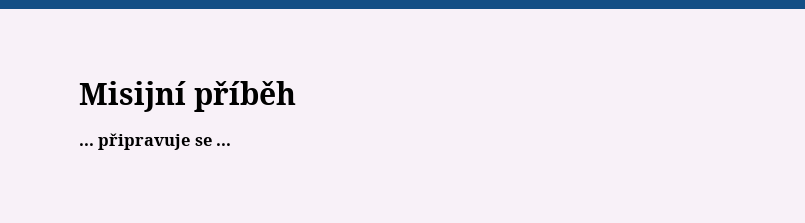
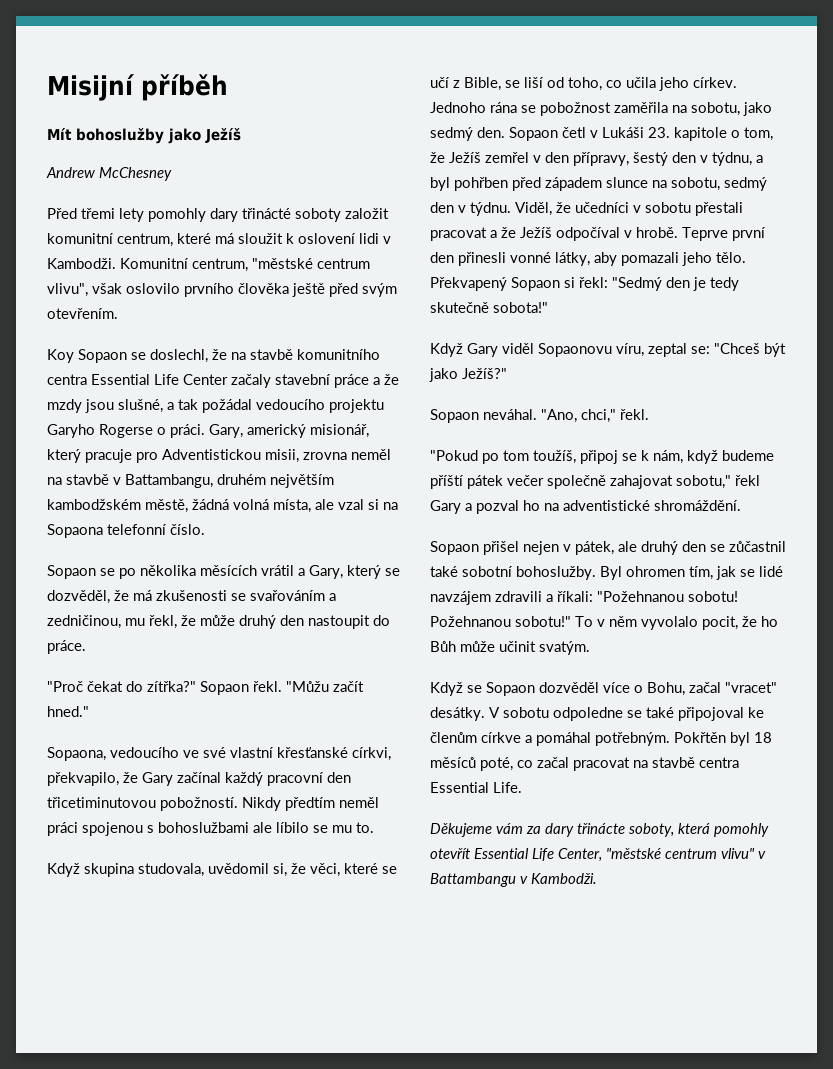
[79,133,232,150] ... připravuje se ... -> [47,128,241,144] [46,167,172,181] [47,208,389,222] [47,233,391,247] [47,258,370,272] [47,283,397,297] [47,308,118,319] [47,349,380,363] [47,374,399,388] [47,399,384,413] [47,424,369,438] [47,449,391,463] [47,474,334,488] [47,499,398,513] [47,524,205,538] [47,565,400,579] [47,590,336,604] [47,615,390,629] [47,640,86,654] [47,681,364,695] [47,706,89,717] [47,747,391,761] [47,772,351,786] [47,797,379,811] [47,822,374,836] [47,863,397,877] [430,77,737,91] [430,102,772,116] [430,127,773,141] [430,152,763,166] [430,177,767,191] [430,202,743,216] [430,227,766,241] [430,252,746,266] [430,277,739,291] [430,302,548,313] [430,343,786,357] [429,368,507,382] [430,409,649,423] [430,450,774,464] [430,475,760,489] [430,500,741,514] [430,541,786,555] [430,566,783,580] [430,591,738,605] [430,616,778,630] [430,641,590,655] [430,682,777,696] [430,707,764,721] [430,732,772,746] [430,757,739,771] [430,782,522,793] [430,823,769,837] [430,848,766,862] [430,873,597,887] Mít bohoslužby jako Ježíš // Andrew McChesney // Před třemi lety pomohly dary třinácté soboty založit komunitní centrum, které má sloužit k oslovení lidi v Kambodži. Komunitní centrum, "městské centrum vlivu", však oslovilo prvního člověka ještě před svým otevřením. // Koy Sopaon se doslechl, že na stavbě komunitního centra Essential Life Center začaly stavební práce a že mzdy jsou slušné, a tak požádal vedoucího projektu Garyho Rogerse o práci. Gary, americký misionář, který pracuje pro Adventistickou misii, zrovna neměl na stavbě v Battambangu, druhém největším kambodžském městě, žádná volná místa, ale vzal si na Sopaona telefonní číslo. // Sopaon se po několika měsících vrátil a Gary, který se dozvěděl, že má zkušenosti se svařováním a zedničinou, mu řekl, že může druhý den nastoupit do práce. // "Proč čekat do zítřka?" Sopaon řekl. "Můžu začít hned." // Sopaona, vedoucího ve své vlastní křesťanské církvi, překvapilo, že Gary začínal každý pracovní den třicetiminutovou pobožností. Nikdy předtím neměl práci spojenou s bohoslužbami ale líbilo se mu to. // Když skupina studovala, uvědomil si, že věci, které se učí z Bible, se liší od toho, co učila jeho církev. Jednoho rána se pobožnost zaměřila na sobotu, jako sedmý den. Sopaon četl v Lukáši 23. kapitole o tom, že Ježíš zemřel v den přípravy, šestý den v týdnu, a byl pohřben před západem slunce na sobotu, sedmý den v týdnu. Viděl, že učedníci v sobotu přestali pracovat a že Ježíš odpočíval v hrobě. Teprve první den přinesli vonné látky, aby pomazali jeho tělo. Překvapený Sopaon si řekl: "Sedmý den je tedy skutečně sobota!" // Když Gary viděl Sopaonovu víru, zeptal se: "Chceš být jako Ježíš?" // Sopaon neváhal. "Ano, chci," řekl. // "Pokud po tom toužíš, připoj se k nám, když budeme příští pátek večer společně zahajovat sobotu," řekl Gary a pozval ho na adventistické shromáždění. // Sopaon přišel nejen v pátek, ale druhý den se zůčastnil také sobotní bohoslužby. Byl ohromen tím, jak se lidé navzájem zdravili a říkali: "Požehnanou sobotu! Požehnanou sobotu!" To v něm vyvolalo pocit, že ho Bůh může učinit svatým. // Když se Sopaon dozvěděl více o Bohu, začal "vracet" desátky. V sobotu odpoledne se také připojoval ke členům církve a pomáhal potřebným. Pokřtěn byl 18 měsíců poté, co začal pracovat na stavbě centra Essential Life. // Děkujeme vám za dary třinácte soboty, která pomohly otevřít Essential Life Center, "městské centrum vlivu" v Battambangu v Kambodži.

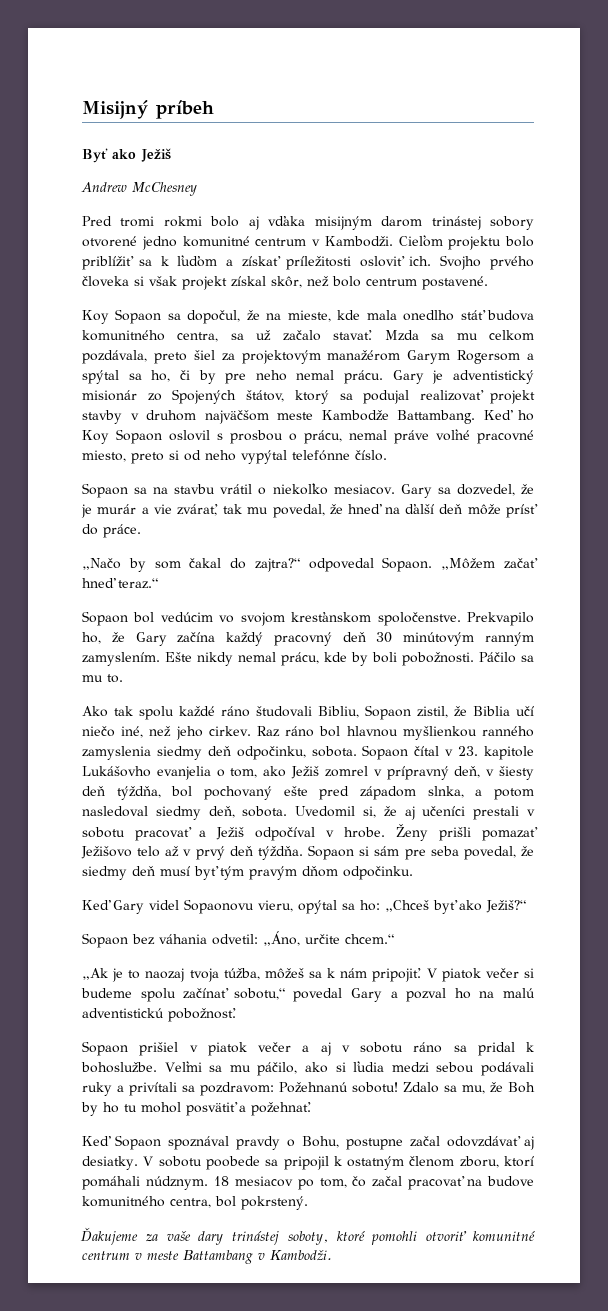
[47,74,228,101] [47,128,241,144] [46,167,172,181] [47,208,389,222] [47,233,391,247] [47,258,370,272] [47,283,397,297] [47,308,118,319] [47,349,380,363] [47,374,399,388] [47,399,384,413] [47,424,369,438] [47,449,391,463] [47,474,334,488] [47,499,398,513] [47,524,205,538] [47,565,400,579] [47,590,336,604] [47,615,390,629] [47,640,86,654] [47,681,364,695] [47,706,89,717] [47,747,391,761] [47,772,351,786] [47,797,379,811] [47,822,374,836] [47,863,397,877] [430,77,737,91] [430,102,772,116] [430,127,773,141] [430,152,763,166] [430,177,767,191] [430,202,743,216] [430,227,766,241] [430,252,746,266] [430,277,739,291] [430,302,548,313] [430,343,786,357] [429,368,507,382] [430,409,649,423] [430,450,774,464] [430,475,760,489] Misijní příběh // Mít bohoslužby jako Ježíš // Andrew McChesney // Před třemi lety pomohly dary třinácté soboty založit komunitní centrum, které má sloužit k oslovení lidi v Kambodži. Komunitní centrum, "městské centrum vlivu", však oslovilo prvního člověka ještě před svým otevřením. // Koy Sopaon se doslechl, že na stavbě komunitního centra Essential Life Center začaly stavební práce a že mzdy jsou slušné, a tak požádal vedoucího projektu Garyho Rogerse o práci. Gary, americký misionář, který pracuje pro Adventistickou misii, zrovna neměl na stavbě v Battambangu, druhém největším kambodžském městě, žádná volná místa, ale vzal si na Sopaona telefonní číslo. // Sopaon se po několika měsících vrátil a Gary, který se dozvěděl, že má zkušenosti se svařováním a zedničinou, mu řekl, že může druhý den nastoupit do práce. // "Proč čekat do zítřka?" Sopaon řekl. "Můžu začít hned." // Sopaona, vedoucího ve své vlastní křesťanské církvi, překvapilo, že Gary začínal každý pracovní den třicetiminutovou pobožností. Nikdy předtím neměl práci spojenou s bohoslužbami ale líbilo se mu to. // Když skupina studovala, uvědomil si, že věci, které se učí z Bible, se liší od toho, co učila jeho církev. Jednoho rána se pobožnost zaměřila na sobotu, jako sedmý den. Sopaon četl v Lukáši 23. kapitole o tom, že Ježíš zemřel v den přípravy, šestý den v týdnu, a byl pohřben před západem slunce na sobotu, sedmý den v týdnu. Viděl, že učedníci v sobotu přestali pracovat a že Ježíš odpočíval v hrobě. Teprve první den přinesli vonné látky, aby pomazali jeho tělo. Překvapený Sopaon si řekl: "Sedmý den je tedy skutečně sobota!" // Když Gary viděl Sopaonovu víru, zeptal se: "Chceš být jako Ježíš?" // Sopaon neváhal. "Ano, chci," řekl. // "Pokud po tom toužíš, připoj se k nám, když budeme příští pátek večer společně zahajovat sobotu," řekl -> [82,100,214,119] [82,148,171,163] [81,182,197,196] [82,216,535,230] [82,235,534,250] [82,255,534,270] [82,276,488,290] [82,309,534,324] [82,330,535,342] [82,350,534,364] [82,370,534,384] [82,389,535,404] [82,410,534,424] [82,429,534,444] [82,450,387,464] [82,483,534,498] [81,504,538,518] [82,524,141,538] [82,557,538,572] [82,578,158,589] [82,611,534,626] [82,632,534,646] [82,652,534,666] [82,674,123,683] [82,705,534,720] [82,726,534,740] [82,745,535,760] [82,766,534,780] [82,786,534,800] [82,806,536,820] [82,823,538,841] [81,845,534,860] [82,866,413,880] [82,899,526,914] [82,931,394,948] [82,968,535,982] [81,988,343,1002] Misijný príbeh // Byť ako Ježiš // Andrew McChesney // Pred tromi rokmi bolo aj vďaka misijným darom trinástej sobory otvorené jedno komunitné centrum v Kambodži. Cieľom projektu bolo priblížiť sa k ľuďom a získať príležitosti osloviť ich. Svojho prvého človeka si však projekt získal skôr, než bolo centrum postavené. // Koy Sopaon sa dopočul, že na mieste, kde mala onedlho stáť budova komunitného centra, sa už začalo stavať. Mzda sa mu celkom pozdávala, preto šiel za projektovým manažérom Garym Rogersom a spýtal sa ho, či by pre neho nemal prácu. Gary je adventistický misionár zo Spojených štátov, ktorý sa podujal realizovať projekt stavby v druhom najväčšom meste Kambodže Battambang. Keď ho Koy Sopaon oslovil s prosbou o prácu, nemal práve voľné pracovné miesto, preto si od neho vypýtal telefónne číslo. // Sopaon sa na stavbu vrátil o niekoľko mesiacov. Gary sa dozvedel, že je murár a vie zvárať, tak mu povedal, že hneď na ďalší deň môže prísť do práce. // „Načo by som čakal do zajtra?“ odpovedal Sopaon. „Môžem začať hneď teraz.“ // Sopaon bol vedúcim vo svojom kresťanskom spoločenstve. Prekvapilo ho, že Gary začína každý pracovný deň 30 minútovým ranným zamyslením. Ešte nikdy nemal prácu, kde by boli pobožnosti. Páčilo sa mu to. // Ako tak spolu každé ráno študovali Bibliu, Sopaon zistil, že Biblia učí niečo iné, než jeho cirkev. Raz ráno bol hlavnou myšlienkou ranného zamyslenia siedmy deň odpočinku, sobota. Sopaon čítal v 23. kapitole Lukášovho evanjelia o tom, ako Ježiš zomrel v prípravný deň, v šiesty deň týždňa, bol pochovaný ešte pred západom slnka, a potom nasledoval siedmy deň, sobota. Uvedomil si, že aj učeníci prestali v sobotu pracovať a Ježiš odpočíval v hrobe. Ženy prišli pomazať Ježišovo telo až v prvý deň týždňa. Sopaon si sám pre seba povedal, že siedmy deň musí byť tým pravým dňom odpočinku. // Keď Gary videl Sopaonovu vieru, opýtal sa ho: „Chceš byť ako Ježiš?“ // Sopaon bez váhania odvetil: „Áno, určite chcem.“ // „Ak je to naozaj tvoja túžba, môžeš sa k nám pripojiť. V piatok večer si budeme spolu začínať sobotu,“ povedal
[563,500,741,511] [430,541,786,555] [430,566,783,580] [430,591,738,605] [430,616,778,630] [430,641,590,655] [430,682,777,696] [430,707,764,721] [430,732,772,746] [430,757,739,771] [430,782,522,793] [430,823,769,837] [430,848,766,862] [430,873,516,887] adventistické shromáždění. // Sopaon přišel nejen v pátek, ale druhý den se zůčastnil také sobotní bohoslužby. Byl ohromen tím, jak se lidé navzájem zdravili a říkali: "Požehnanou sobotu! Požehnanou sobotu!" To v něm vyvolalo pocit, že ho Bůh může učinit svatým. // Když se Sopaon dozvěděl více o Bohu, začal "vracet" desátky. V sobotu odpoledne se také připojoval ke členům církve a pomáhal potřebným. Pokřtěn byl 18 měsíců poté, co začal pracovat na stavbě centra Essential Life. // Děkujeme vám za dary třinácte soboty, která pomohly otevřít Essential Life Center, "městské centrum vlivu" v Battambangu -> [503,988,536,998] [82,1008,236,1022] [82,1041,534,1056] [81,1061,534,1076] [82,1082,535,1096] [81,1102,311,1116] [82,1135,534,1150] [82,1156,534,1170] [82,1176,534,1190] [82,1196,308,1210] [80,1227,535,1245] [82,1250,253,1264] malú adventistickú pobožnosť. // Sopaon prišiel v piatok večer a aj v sobotu ráno sa pridal k bohoslužbe. Veľmi sa mu páčilo, ako si ľudia medzi sebou podávali ruky a privítali sa pozdravom: Požehnanú sobotu! Zdalo sa mu, že Boh by ho tu mohol posvätiť a požehnať. // Keď Sopaon spoznával pravdy o Bohu, postupne začal odovzdávať aj desiatky. V sobotu poobede sa pripojil k ostatným členom zboru, ktorí pomáhali núdznym. 18 mesiacov po tom, čo začal pracovať na budove komunitného centra, bol pokrstený. // Ďakujeme za vaše dary trinástej soboty, ktoré pomohli otvoriť komunitné centrum v meste Battambang

